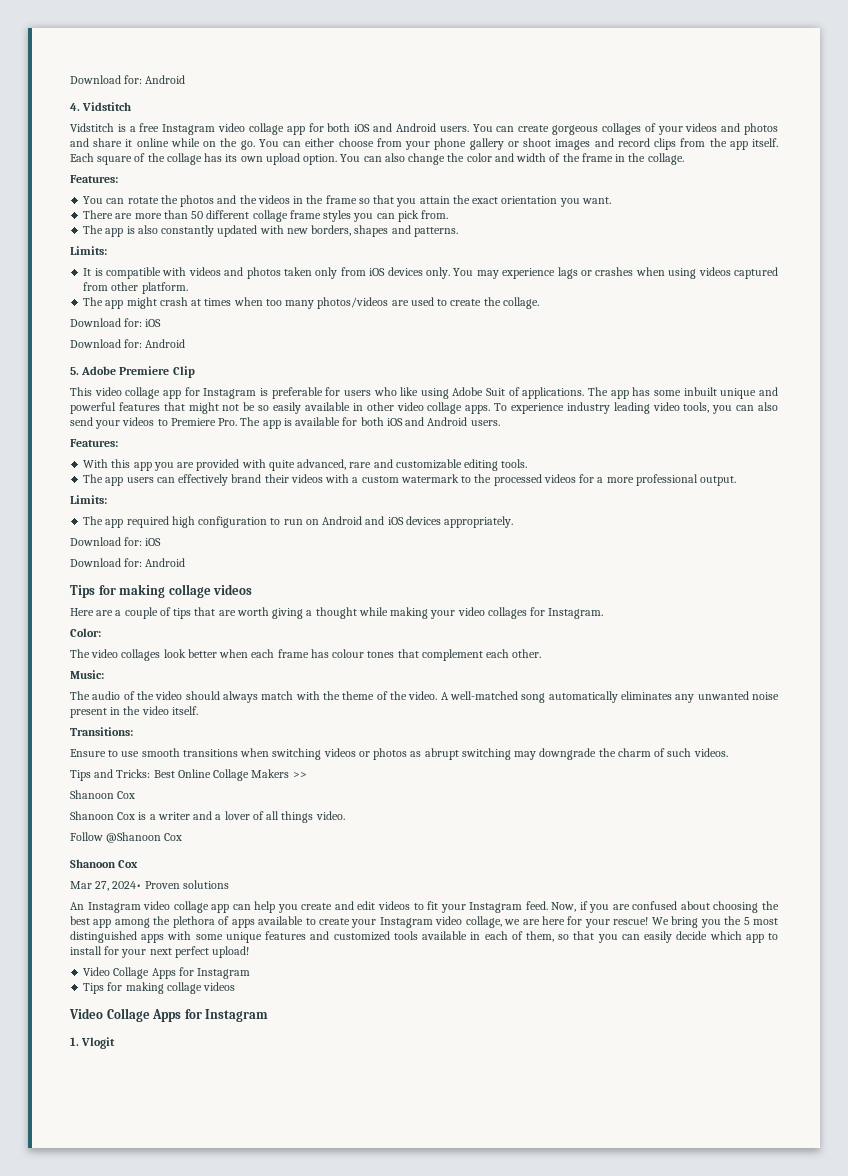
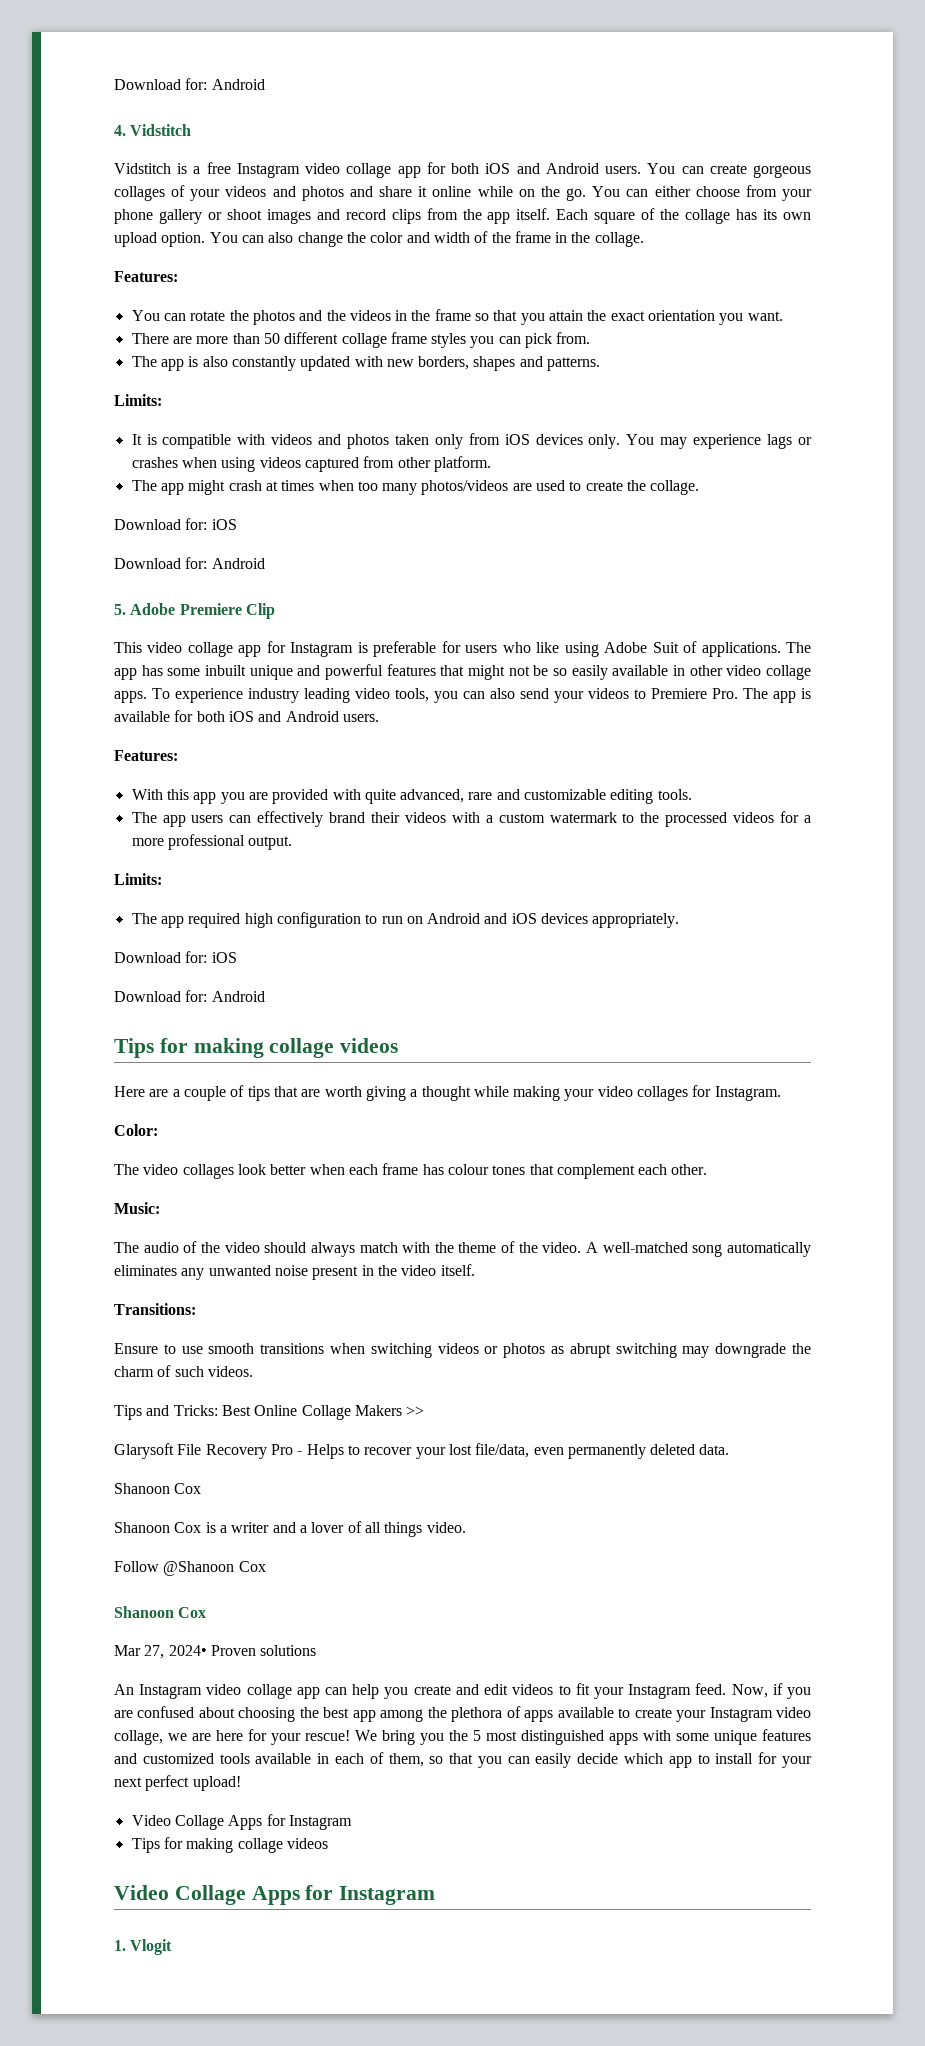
(307, 775) none -> [114,1443,730,1459] // Glarysoft File Recovery Pro - Helps to recover your lost file/data, even permanently deleted data.

